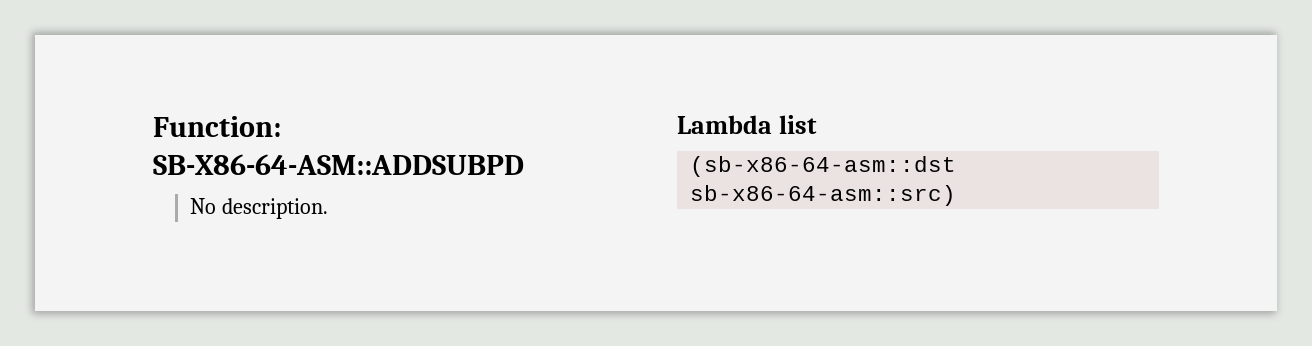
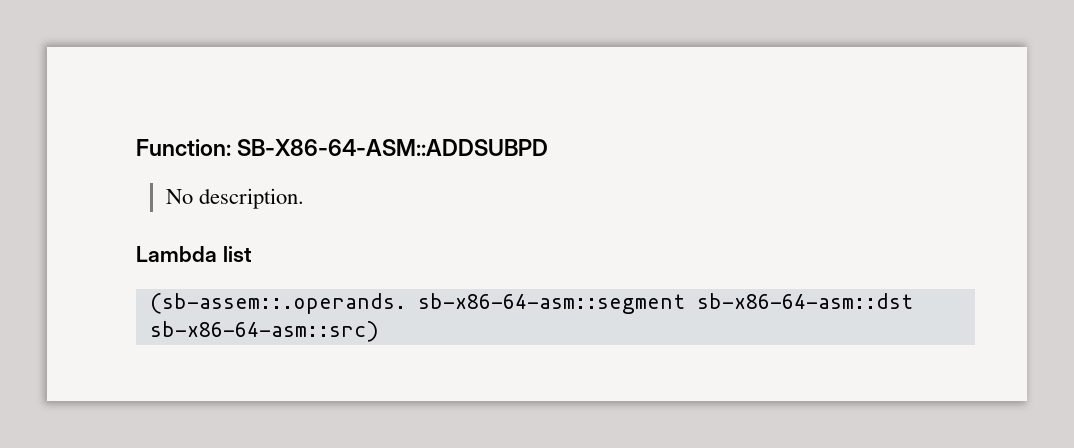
[690,156,957,177] (sb-x86-64-asm::dst -> [149,293,913,314] (sb-assem::.operands. sb-x86-64-asm::segment sb-x86-64-asm::dst

